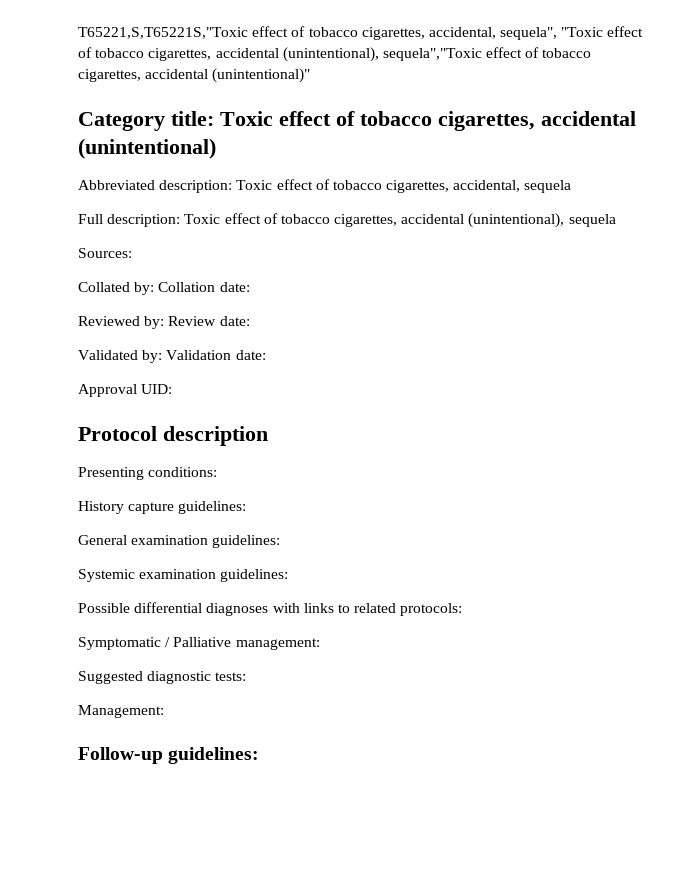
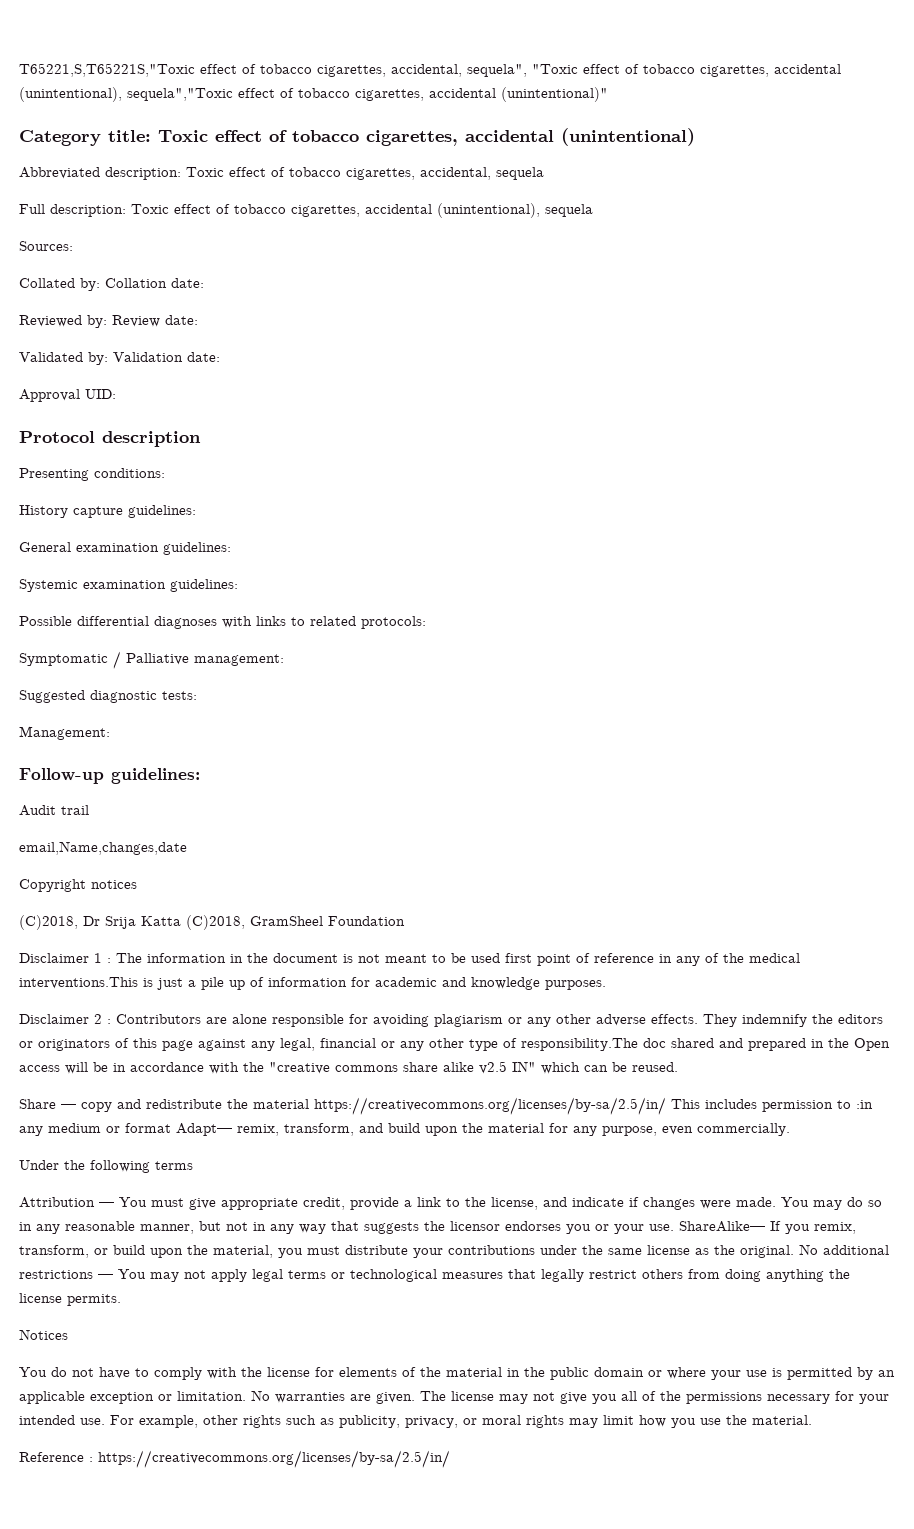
(260, 755) none -> [19,805,89,816] [19,841,187,855] [19,879,137,892] [19,915,405,930] [19,953,800,966] [19,977,606,990] [19,1014,883,1027] [19,1038,890,1051] [19,1061,678,1074] [19,1097,873,1115] [19,1123,790,1136] [19,1160,193,1173] [19,1197,882,1210] [19,1221,856,1234] [19,1244,889,1258] [19,1269,850,1282] [19,1293,121,1306] [19,1329,68,1340] [19,1367,895,1380] [19,1390,889,1404] [19,1415,812,1428] [19,1450,450,1468] // Audit trail // email,Name,changes,date // Copyright notices // (C)2018, Dr Srija Katta (C)2018, GramSheel Foundation // Disclaimer 1 : The information in the document is not meant to be used first point of reference in any of the medical interventions.This is just a pile up of information for academic and knowledge purposes. // Disclaimer 2 : Contributors are alone responsible for avoiding plagiarism or any other adverse effects. They indemnify the editors or originators of this page against any legal, financial or any other type of responsibility.The doc shared and prepared in the Open access will be in accordance with the "creative commons share alike v2.5 IN" which can be reused. // Share — copy and redistribute the material https://creativecommons.org/licenses/by-sa/2.5/in/ This includes permission to :in any medium or format Adapt— remix, transform, and build upon the material for any purpose, even commercially. // Under the following terms // Attribution — You must give appropriate credit, provide a link to the license, and indicate if changes were made. You may do so in any reasonable manner, but not in any way that suggests the licensor endorses you or your use. ShareAlike— If you remix, transform, or build upon the material, you must distribute your contributions under the same license as the original. No additional restrictions — You may not apply legal terms or technological measures that legally restrict others from doing anything the license permits. // Notices // You do not have to comply with the license for elements of the material in the public domain or where your use is permitted by an applicable exception or limitation. No warranties are given. The license may not give you all of the permissions necessary for your intended use. For example, other rights such as publicity, privacy, or moral rights may limit how you use the material. // Reference : https://creativecommons.org/licenses/by-sa/2.5/in/

